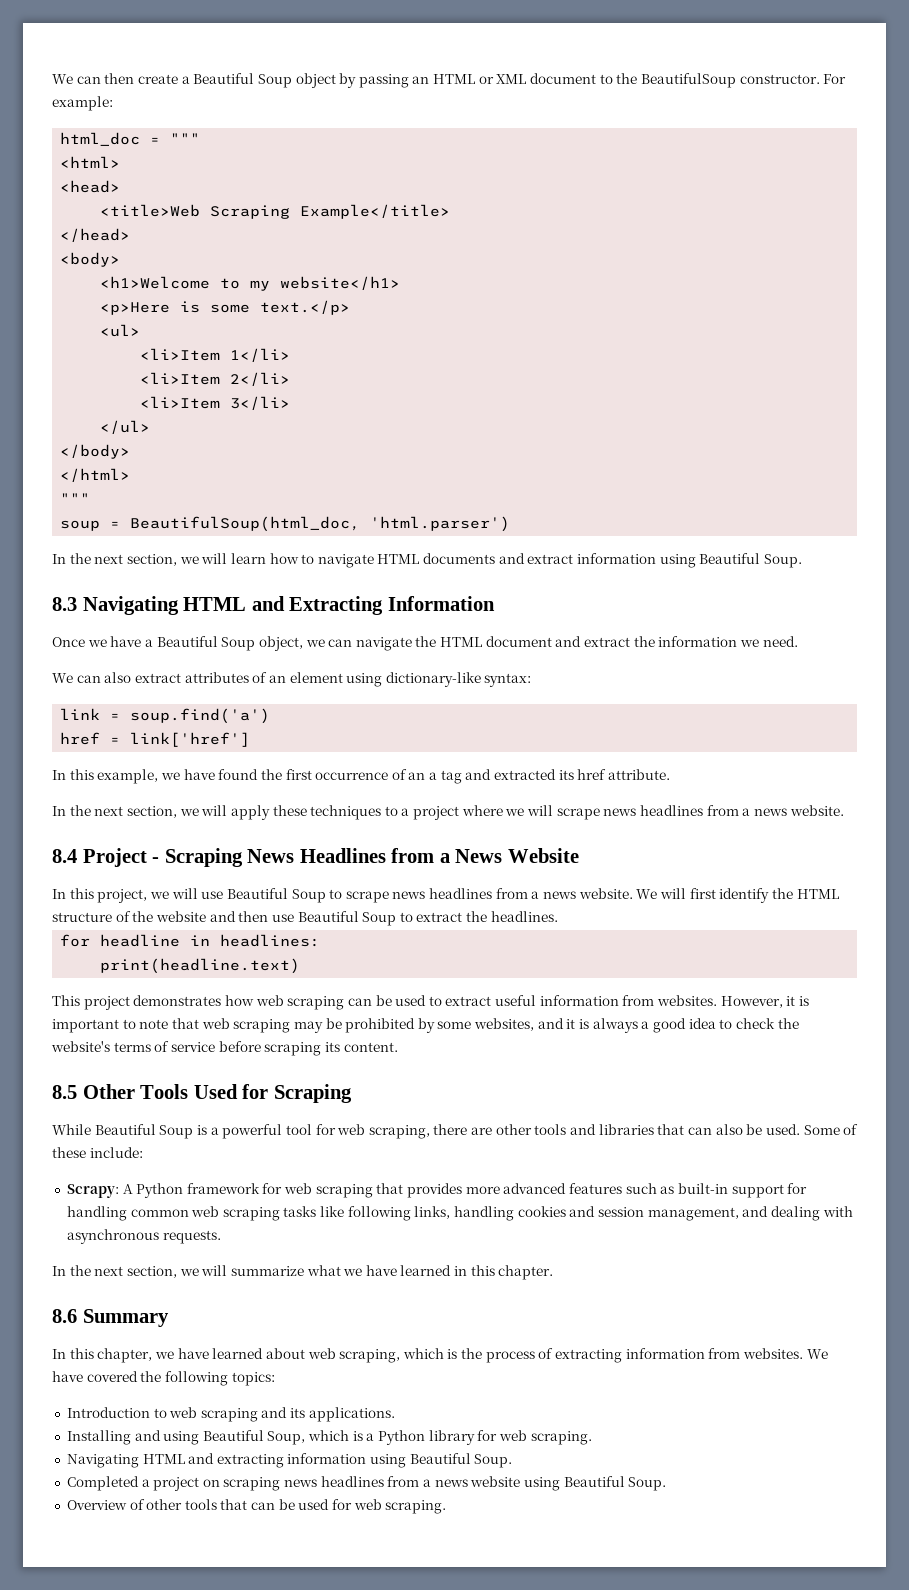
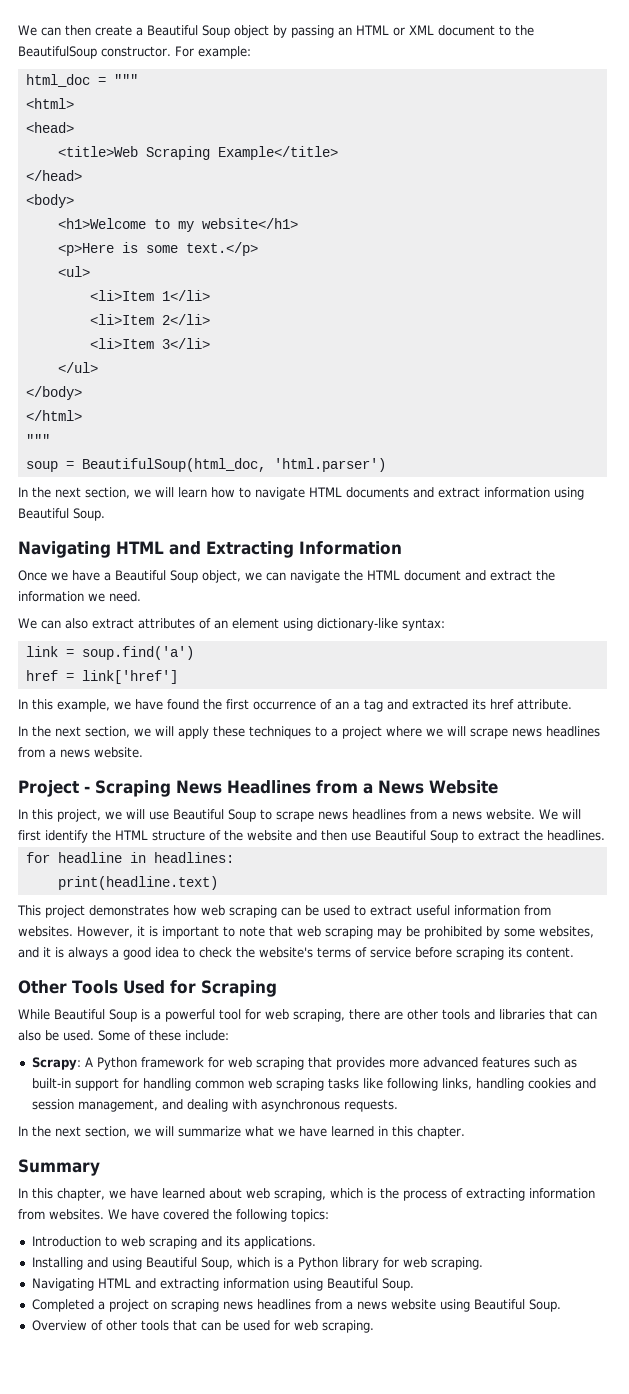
[52,597,77,611] 8.3 -> (105, 514) none
[52,849,77,863] 8.4 -> (143, 752) none
[52,1085,77,1099] 8.5 -> (574, 952) none
[52,1309,77,1323] 8.6 -> (465, 1132) none

